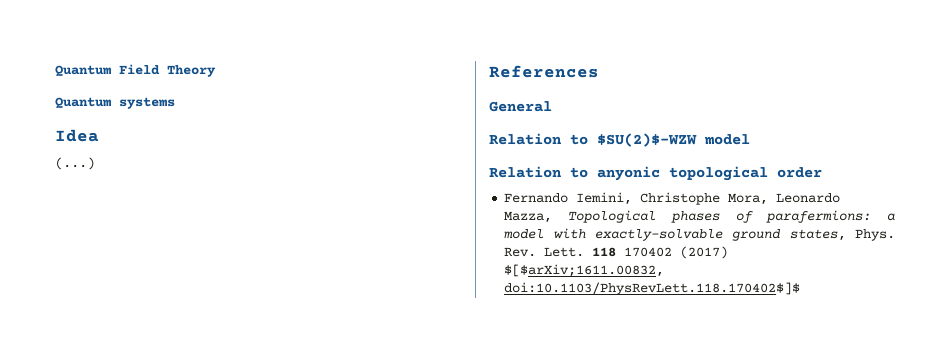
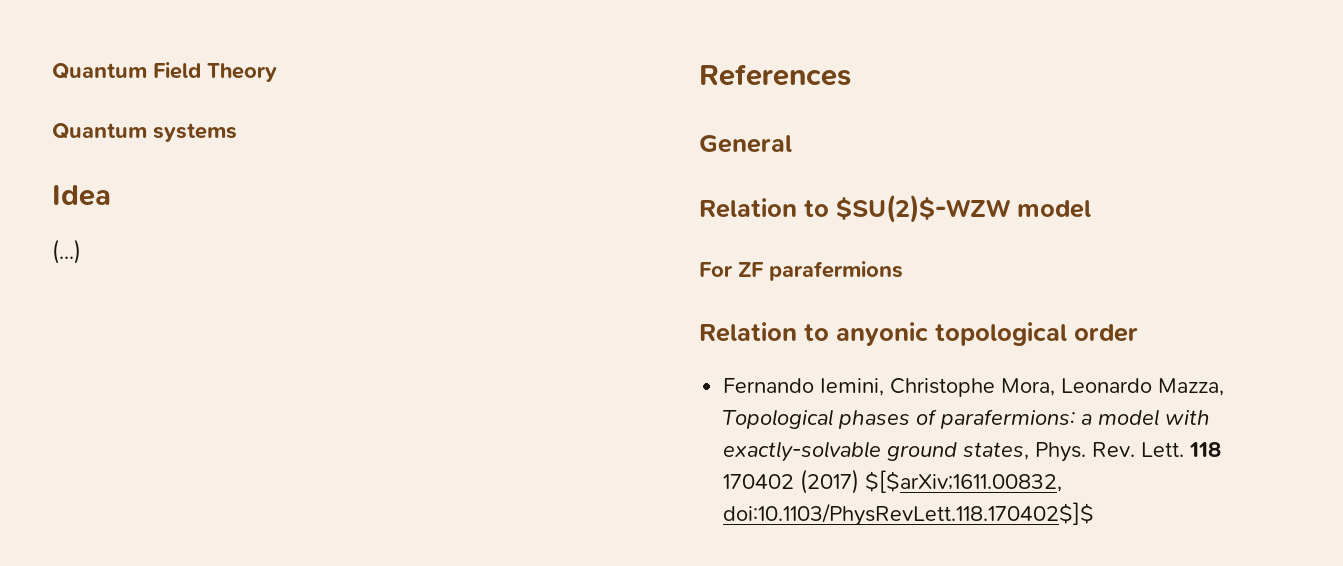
(750, 139) none -> [699,261,903,281] // For ZF parafermions

